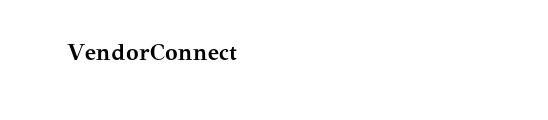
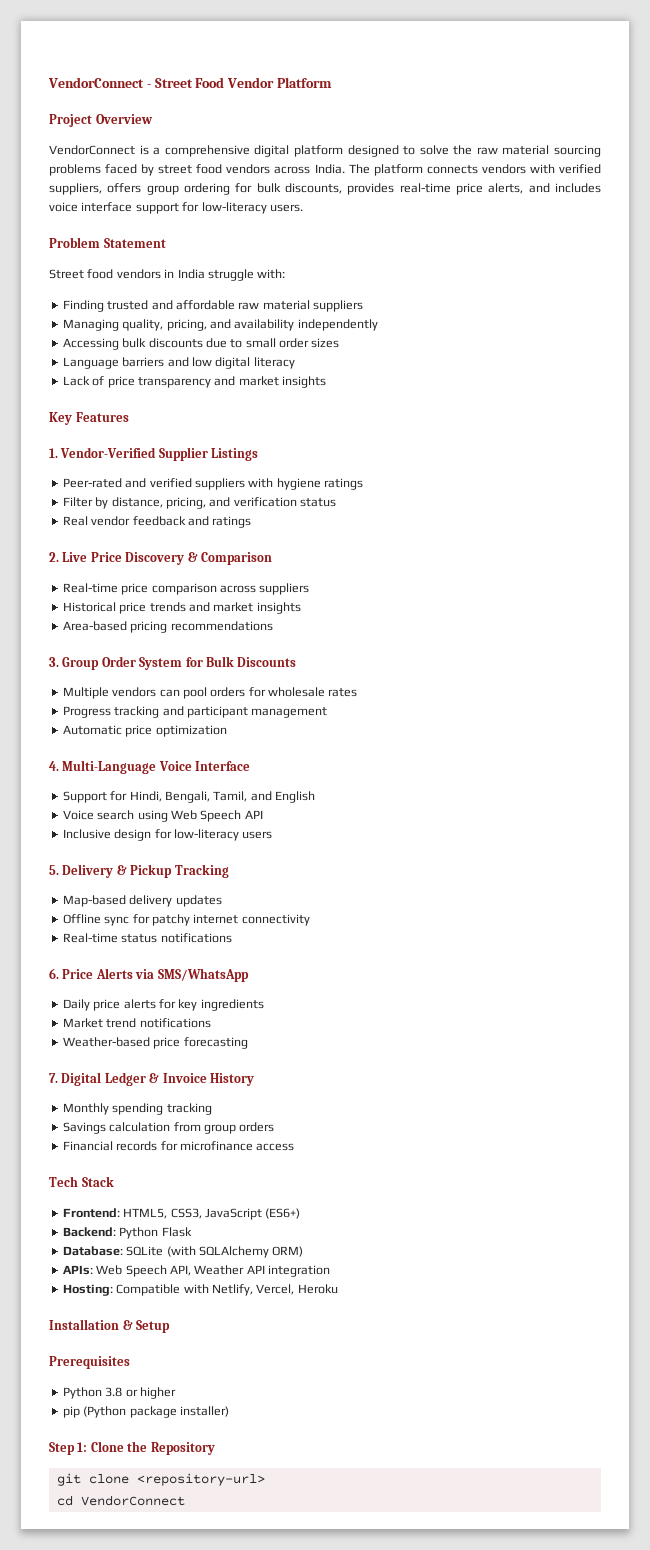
[67,43,237,61] VendorConnect -> [48,77,332,88] [49,114,153,127] [49,145,601,157] [49,164,602,176] [49,183,601,195] [49,202,303,214] [49,237,166,248] [49,269,286,281] [62,300,363,312] [62,319,378,331] [62,338,340,350] [62,357,295,369] [62,376,326,388] [49,412,129,425] [49,447,259,461] [62,478,363,490] [62,497,336,509] [62,516,252,528] [49,552,272,565] [62,583,310,595] [62,602,301,614] [62,621,273,633] [49,656,297,670] [62,687,358,699] [62,706,328,718] [62,725,227,737] [49,760,251,774] [62,791,315,803] [62,810,263,822] [62,829,273,841] [49,864,229,878] [62,895,222,907] [62,914,310,926] [62,933,232,943] [49,968,249,982] [62,999,264,1011] [62,1018,211,1028] [62,1037,248,1049] [49,1072,254,1086] [62,1103,212,1115] [62,1122,275,1134] [62,1141,295,1151] [49,1176,114,1187] [62,1208,301,1220] [62,1227,192,1239] [62,1246,304,1258] [62,1265,330,1277] [62,1284,338,1296] [49,1319,171,1333] [49,1356,130,1369] [62,1387,176,1399] [62,1406,229,1418] [49,1441,215,1455] [56,1473,265,1486] [56,1495,185,1506] VendorConnect - Street Food Vendor Platform // Project Overview // VendorConnect is a comprehensive digital platform designed to solve the raw material sourcing problems faced by street food vendors across India. The platform connects vendors with verified suppliers, offers group ordering for bulk discounts, provides real-time price alerts, and includes voice interface support for low-literacy users. // Problem Statement // Street food vendors in India struggle with: // Finding trusted and affordable raw material suppliers // Managing quality, pricing, and availability independently // Accessing bulk discounts due to small order sizes // Language barriers and low digital literacy // Lack of price transparency and market insights // Key Features // 1. Vendor-Verified Supplier Listings // Peer-rated and verified suppliers with hygiene ratings // Filter by distance, pricing, and verification status // Real vendor feedback and ratings // 2. Live Price Discovery & Comparison // Real-time price comparison across suppliers // Historical price trends and market insights // Area-based pricing recommendations // 3. Group Order System for Bulk Discounts // Multiple vendors can pool orders for wholesale rates // Progress tracking and participant management // Automatic price optimization // 4. Multi-Language Voice Interface // Support for Hindi, Bengali, Tamil, and English // Voice search using Web Speech API // Inclusive design for low-literacy users // 5. Delivery & Pickup Tracking // Map-based delivery updates // Offline sync for patchy internet connectivity // Real-time status notifications // 6. Price Alerts via SMS/WhatsApp // Daily price alerts for key ingredients // Market trend notifications // Weather-based price forecasting // 7. Digital Ledger & Invoice History // Monthly spending tracking // Savings calculation from group orders // Financial records for microfinance access // Tech Stack // Frontend: HTML5, CSS3, JavaScript (ES6+) // Backend: Python Flask // Database: SQLite (with SQLAlchemy ORM) // APIs: Web Speech API, Weather API integration // Hosting: Compatible with Netlify, Vercel, Heroku // Installation & Setup // Prerequisites // Python 3.8 or higher // pip (Python package installer) // Step 1: Clone the Repository // git clone <repository-url> // cd VendorConnect

